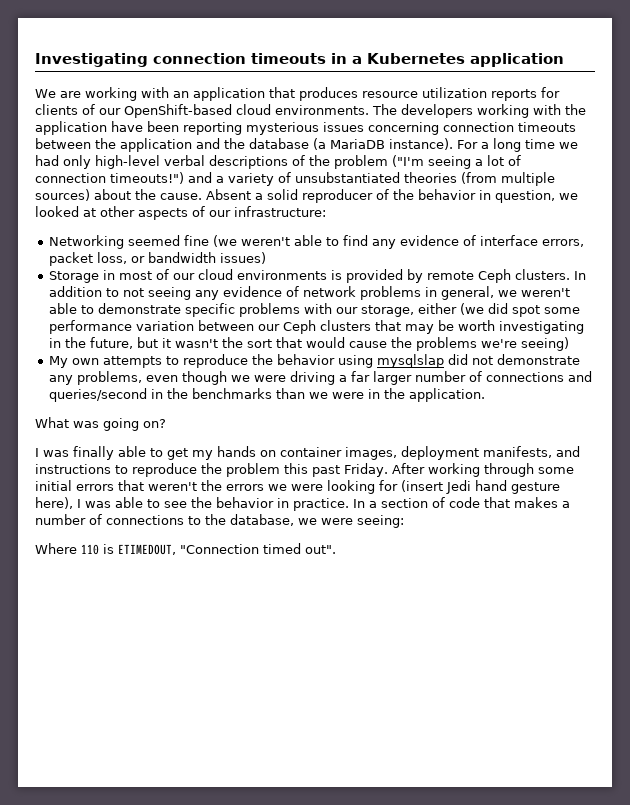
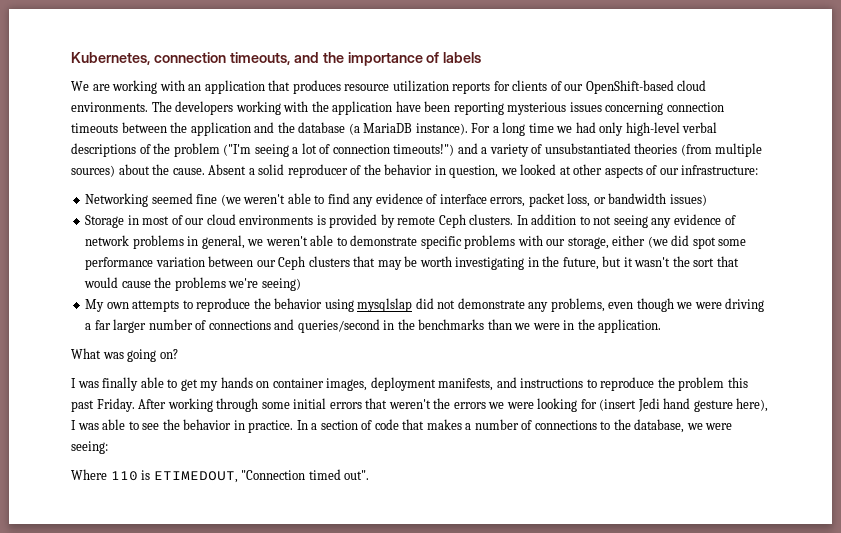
[35,53,564,67] Investigating connection timeouts in a Kubernetes application -> [71,52,482,66] Kubernetes, connection timeouts, and the importance of labels

